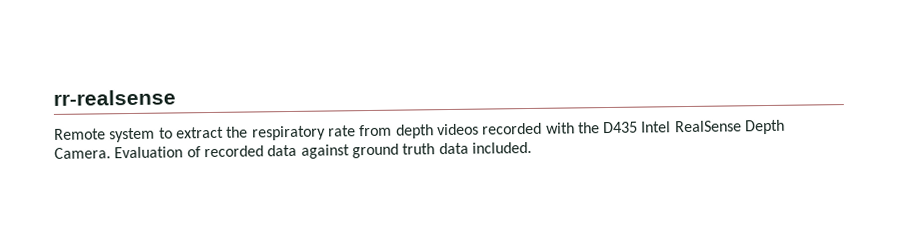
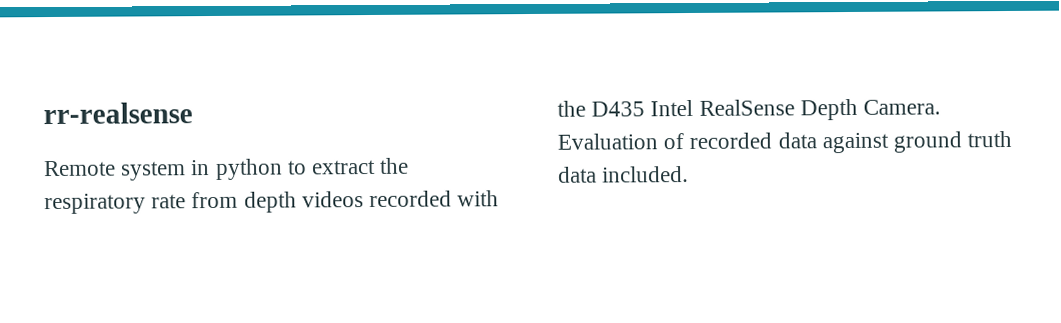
(156, 135) none -> [190,158,283,180] in python

